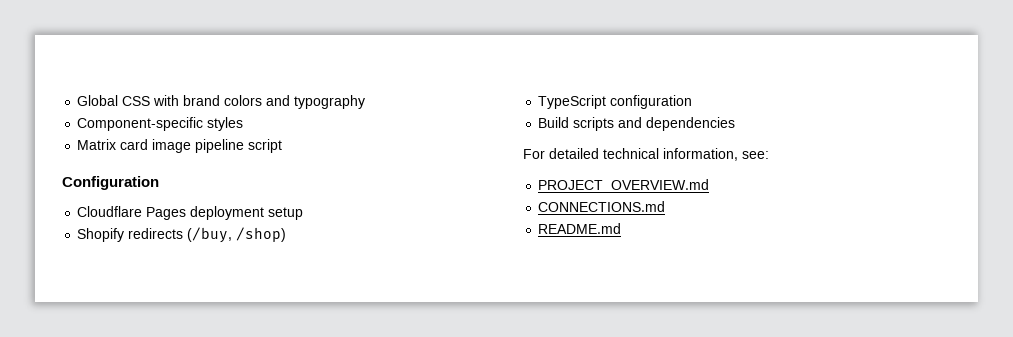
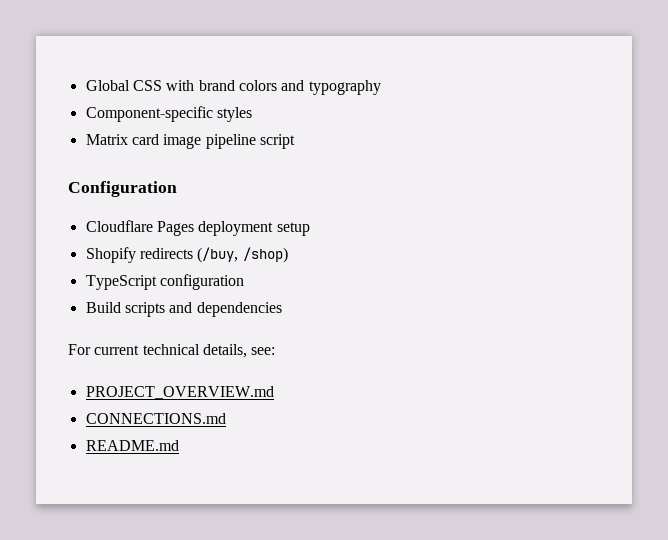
[549,148,738,161] detailed technical information, -> [94,344,247,358] current technical details,

